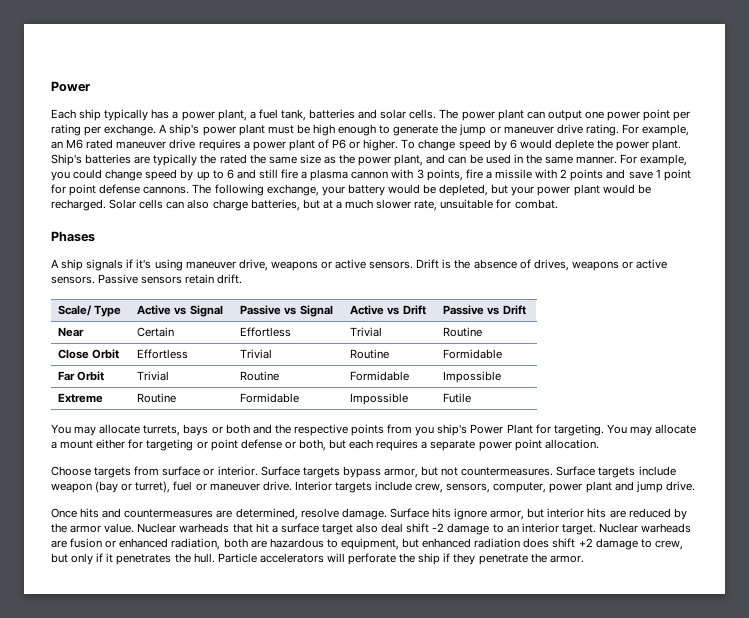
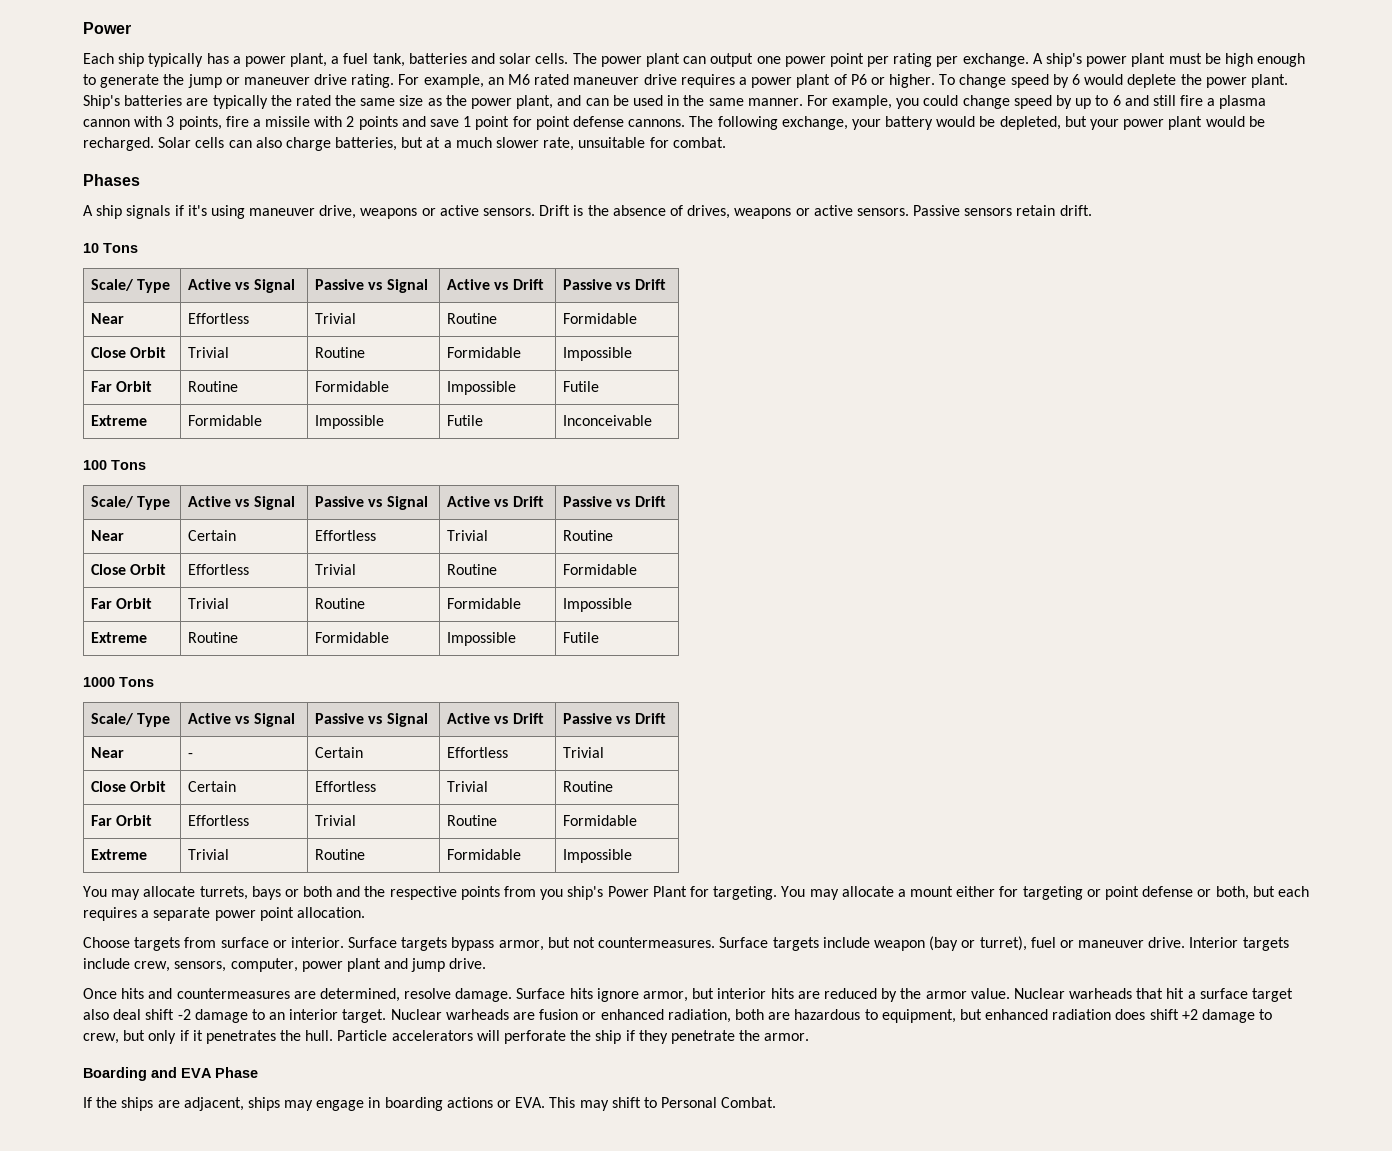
(243, 279) none -> [83,243,138,253] [91,279,171,293] [188,279,295,293] [315,279,428,293] [447,279,544,290] [563,279,666,290] [91,313,125,324] [188,313,250,324] [315,313,357,324] [447,313,498,324] [563,313,638,324] [91,347,167,358] [188,347,230,358] [315,347,366,358] [447,347,522,358] [563,347,633,361] [91,381,153,392] [188,381,239,392] [315,381,390,392] [447,381,517,395] [563,381,600,392] [91,415,148,426] [188,415,263,426] [315,415,385,429] [447,415,484,426] [563,415,653,426] [83,460,146,470] // 10 Tons // Scale/ Type | Active vs Signal | Passive vs Signal | Active vs Drift | Passive vs Drift // Near | Effortless | Trivial | Routine | Formidable // Close Orbit | Trivial | Routine | Formidable | Impossible // Far Orbit | Routine | Formidable | Impossible | Futile // Extreme | Formidable | Impossible | Futile | Inconceivable // 100 Tons
(472, 398) none -> [83,677,154,687] [91,713,171,727] [188,713,295,727] [315,713,428,727] [447,713,544,724] [563,713,666,724] [91,747,125,758] [188,753,194,758] [315,747,364,758] [447,747,509,758] [563,747,605,758] [91,781,167,792] [188,781,237,792] [315,781,377,792] [447,781,489,792] [563,781,614,792] [91,815,153,826] [188,815,250,826] [315,815,357,826] [447,815,498,826] [563,815,638,826] [91,849,148,860] [188,849,230,860] [315,849,366,860] [447,849,522,860] [563,849,633,863] // 1000 Tons // Scale/ Type | Active vs Signal | Passive vs Signal | Active vs Drift | Passive vs Drift // Near | - | Certain | Effortless | Trivial // Close Orbit | Certain | Effortless | Trivial | Routine // Far Orbit | Effortless | Trivial | Routine | Formidable // Extreme | Trivial | Routine | Formidable | Impossible
(584, 559) none -> [83,1067,258,1081] [83,1097,777,1111] // Boarding and EVA Phase // If the ships are adjacent, ships may engage in boarding actions or EVA. This may shift to Personal Combat.

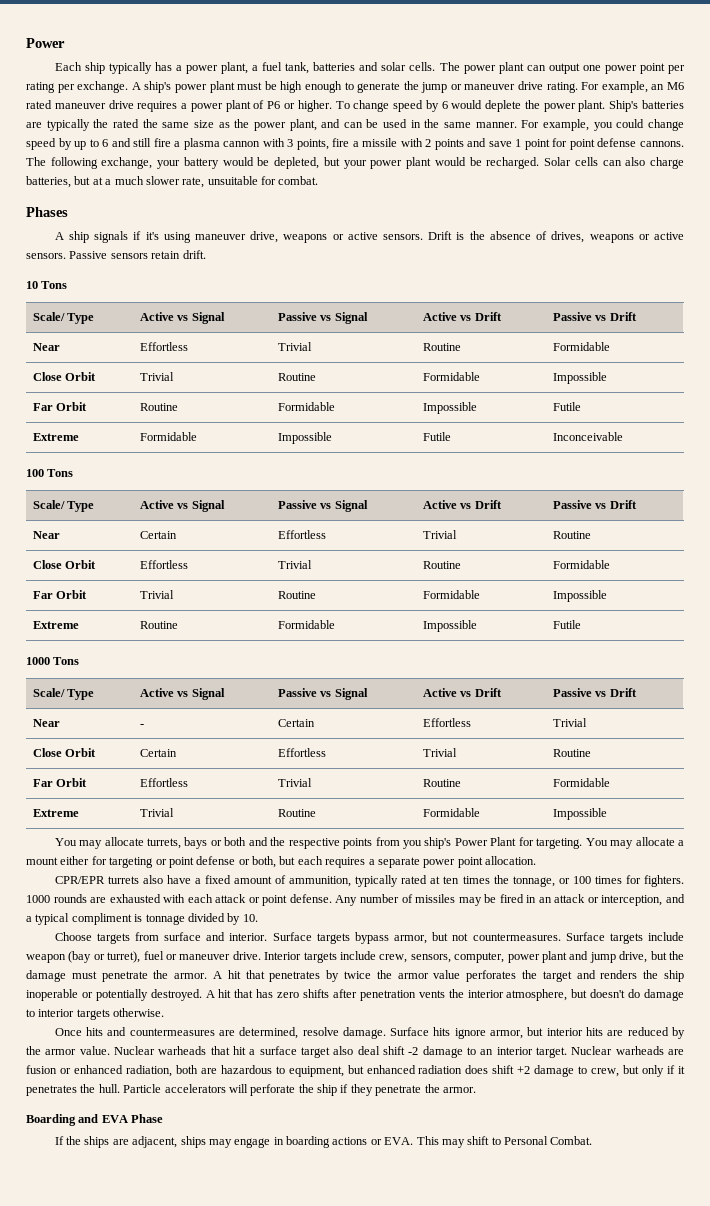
(365, 912) none -> [54,875,684,887] [26,894,685,906] [26,913,258,925] // CPR/EPR turrets also have a fixed amount of ammunition, typically rated at ten times the tonnage, or 100 times for fighters. 1000 rounds are exhausted with each attack or point defense. Any number of missiles may be fired in an attack or interception, and a typical compliment is tonnage divided by 10.
[272,940,287,948] or -> [206,932,226,941] and
[449,958,487,969] drive. -> [619,951,684,963] [26,970,684,982] [26,989,685,1001] [26,1008,165,1020] drive, but the damage must penetrate the armor. A hit that penetrates by twice the armor value perforates the target and renders the ship inoperable or potentially destroyed. A hit that has zero shifts after penetration vents the interior atmosphere, but doesn't do damage to interior targets otherwise.

